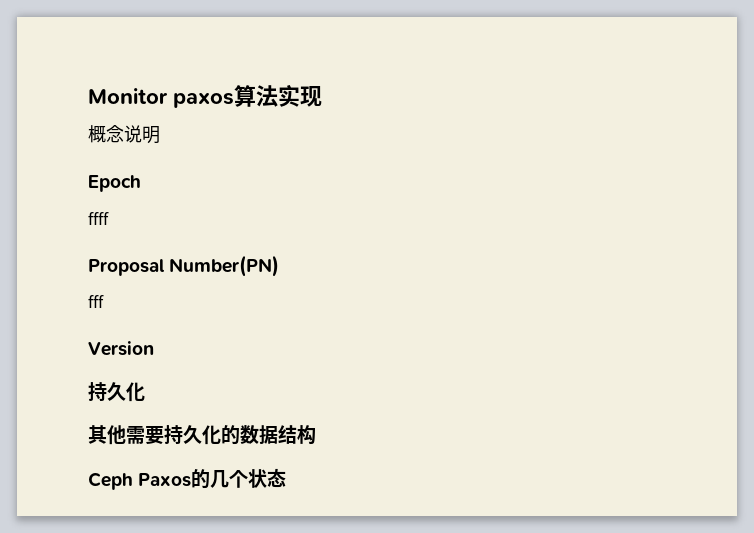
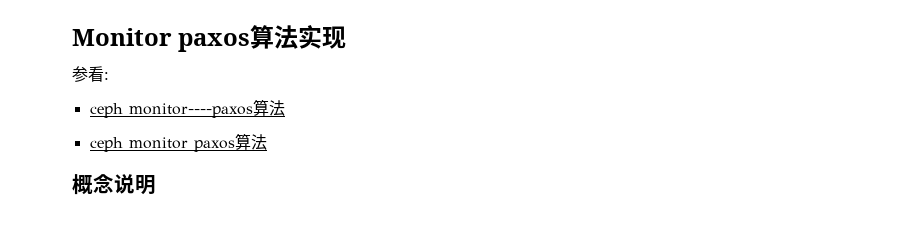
[88,125,160,144] [88,175,141,192] [88,212,109,225] [88,255,280,277] [88,295,104,308] [88,341,154,356] [88,382,145,402] [88,425,316,445] [88,468,287,490] 概念说明 // Epoch // ffff // Proposal Number(PN) // fff // Version // 持久化 // 其他需要持久化的数据结构 // Ceph Paxos的几个状态 -> [72,66,109,82] [89,99,285,118] [89,133,267,152] [72,174,156,195] 参看: // ceph monitor----paxos算法 // ceph monitor paxos算法 // 概念说明

